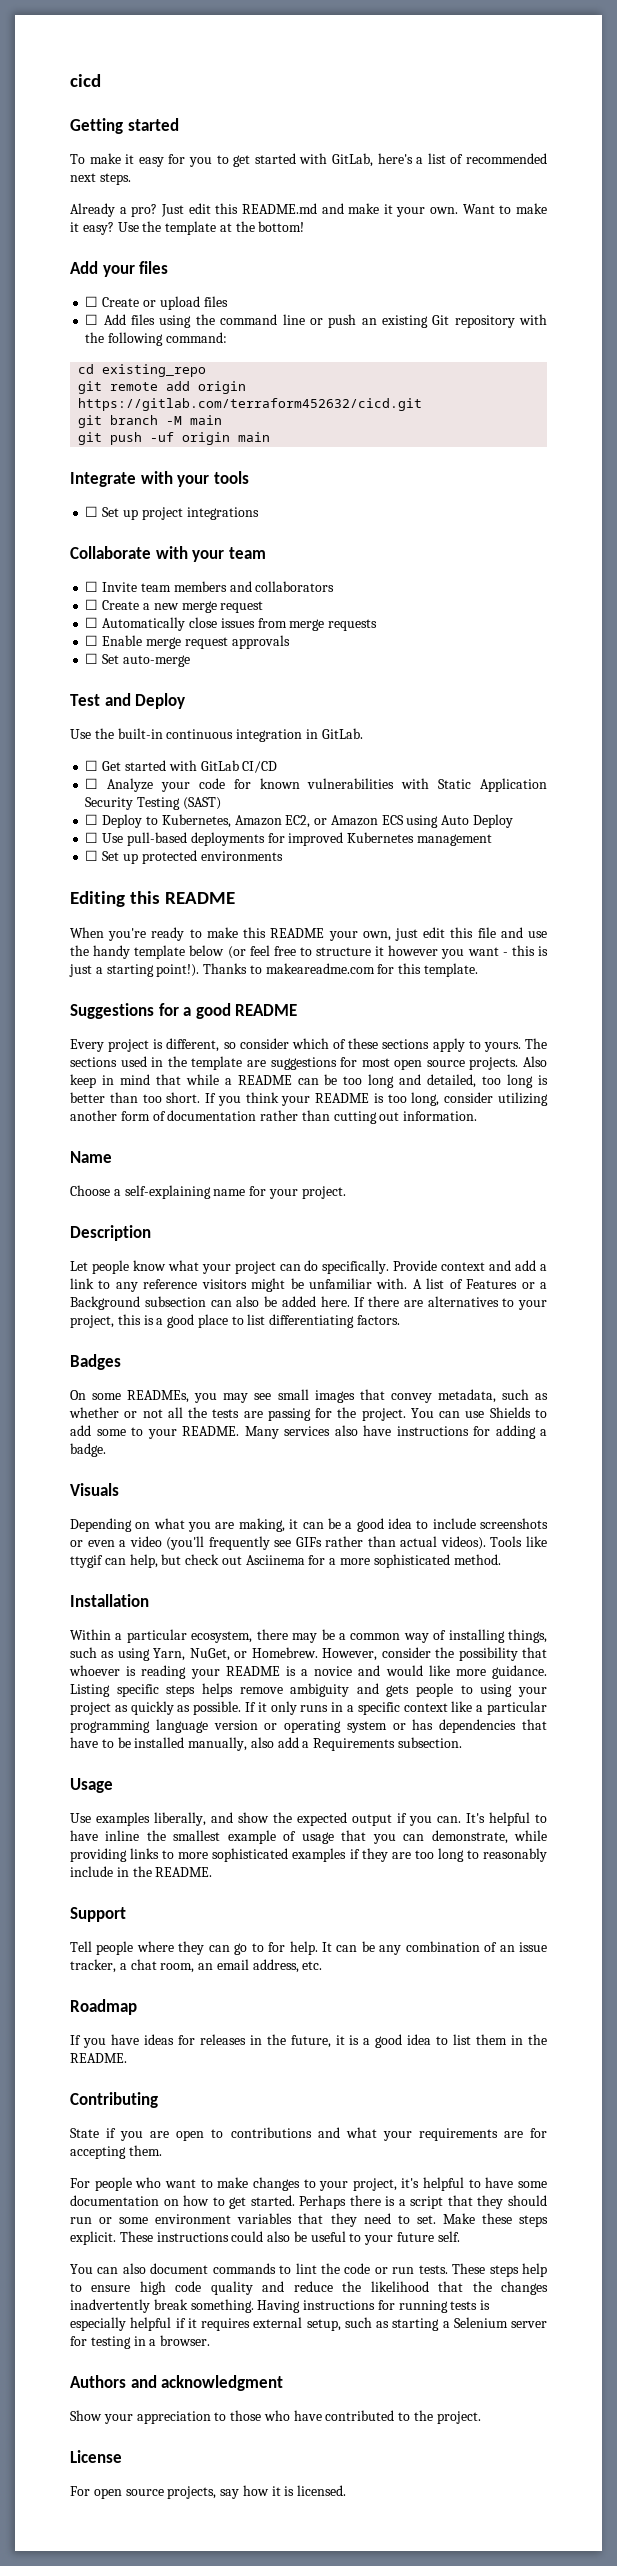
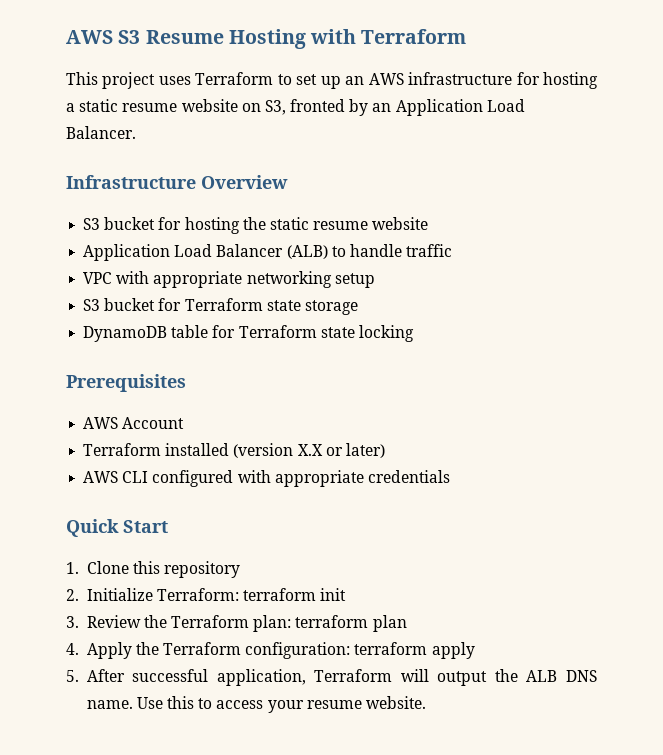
[70,74,101,87] [70,118,179,134] [70,153,548,167] [70,173,131,185] [70,203,548,217] [70,221,305,235] [70,261,169,277] [85,296,228,310] [85,314,548,328] [85,332,227,346] [78,364,207,377] [78,381,247,394] [78,398,423,411] [78,415,223,428] [78,432,271,445] [70,471,249,487] [85,506,259,520] [70,546,266,562] [85,581,335,592] [85,599,264,613] [85,617,378,631] [85,635,290,649] [85,653,190,667] [70,693,186,709] [70,728,363,742] [85,760,278,773] [85,778,547,792] [85,797,221,810] [85,814,513,828] [85,832,492,846] [85,850,283,864] [70,891,235,907] [70,927,547,941] [70,945,548,959] [69,963,479,977] [70,1003,298,1019] [70,1038,547,1052] [70,1056,547,1070] [70,1074,548,1088] [70,1092,548,1106] [70,1110,478,1124] [70,1151,112,1163] [70,1185,346,1199] [70,1225,151,1241] [70,1260,547,1274] [70,1278,548,1292] [70,1296,547,1310] [70,1314,401,1328] [70,1354,121,1370] [70,1389,548,1403] [69,1407,547,1421] [70,1425,547,1439] [70,1443,106,1457] [70,1483,119,1496] [70,1518,548,1532] [70,1536,548,1550] [70,1554,501,1568] [70,1594,149,1607] [70,1629,548,1643] [70,1647,547,1661] [69,1665,547,1679] [70,1683,547,1697] [70,1701,548,1715] [70,1719,547,1733] [70,1737,463,1751] [70,1778,113,1793] [70,1812,547,1826] [70,1830,547,1844] [70,1848,547,1862] [70,1866,213,1877] [70,1907,126,1922] [70,1941,547,1955] [70,1959,323,1973] [70,1999,137,2015] [70,2034,548,2048] [70,2053,127,2063] [70,2092,158,2108] [70,2127,547,2141] [70,2145,162,2159] [70,2177,548,2191] [70,2195,548,2209] [70,2213,548,2227] [70,2231,460,2245] [70,2263,547,2277] [70,2281,548,2295] [70,2299,491,2313] [70,2317,547,2331] [70,2335,211,2349] [70,2375,284,2391] [70,2410,481,2424] [70,2450,122,2463] [70,2485,347,2499] cicd // Getting started // To make it easy for you to get started with GitLab, here's a list of recommended next steps. // Already a pro? Just edit this README.md and make it your own. Want to make it easy? Use the template at the bottom! // Add your files // ☐ Create or upload files // ☐ Add files using the command line or push an existing Git repository with the following command: // cd existing_repo // git remote add origin https://gitlab.com/terraform452632/cicd.git // git branch -M main // git push -uf origin main // Integrate with your tools // ☐ Set up project integrations // Collaborate with your team // ☐ Invite team members and collaborators // ☐ Create a new merge request // ☐ Automatically close issues from merge requests // ☐ Enable merge request approvals // ☐ Set auto-merge // Test and Deploy // Use the built-in continuous integration in GitLab. // ☐ Get started with GitLab CI/CD // ☐ Analyze your code for known vulnerabilities with Static Application Security Testing (SAST) // ☐ Deploy to Kubernetes, Amazon EC2, or Amazon ECS using Auto Deploy // ☐ Use pull-based deployments for improved Kubernetes management // ☐ Set up protected environments // Editing this README // When you're ready to make this README your own, just edit this file and use the handy template below (or feel free to structure it however you want - this is just a starting point!). Thanks to makeareadme.com for this template. // Suggestions for a good README // Every project is different, so consider which of these sections apply to yours. The sections used in the template are suggestions for most open source projects. Also keep in mind that while a README can be too long and detailed, too long is better than too short. If you think your README is too long, consider utilizing another form of documentation rather than cutting out information. // Name // Choose a self-explaining name for your project. // Description // Let people know what your project can do specifically. Provide context and add a link to any reference visitors might be unfamiliar with. A list of Features or a Background subsection can also be added here. If there are alternatives to your project, this is a good place to list differentiating factors. // Badges // On some READMEs, you may see small images that convey metadata, such as whether or not all the tests are passing for the project. You can use Shields to add some to your README. Many services also have instructions for adding a badge. // Visuals // Depending on what you are making, it can be a good idea to include screenshots or even a video (you'll frequently see GIFs rather than actual videos). Tools like ttygif can help, but check out Asciinema for a more sophisticated method. // Installation // Within a particular ecosystem, there may be a common way of installing things, such as using Yarn, NuGet, or Homebrew. However, consider the possibility that whoever is reading your README is a novice and would like more guidance. Listing specific steps helps remove ambiguity and gets people to using your project as quickly as possible. If it only runs in a specific context like a particular programming language version or operating system or has dependencies that have to be installed manually, also add a Requirements subsection. // Usage // Use examples liberally, and show the expected output if you can. It's helpful to have inline the smallest example of usage that you can demonstrate, while providing links to more sophisticated examples if they are too long to reasonably include in the README. // Support // Tell people where they can go to for help. It can be any combination of an issue tracker, a chat room, an email address, etc. // Roadmap // If you have ideas for releases in the future, it is a good idea to list them in the README. // Contributing // State if you are open to contributions and what your requirements are for accepting them. // For people who want to make changes to your project, it's helpful to have some documentation on how to get started. Perhaps there is a script that they should run or some environment variables that they need to set. Make these steps explicit. These instructions could also be useful to your future self. // You can also document commands to lint the code or run tests. These steps help to ensure high code quality and reduce the likelihood that the changes inadvertently break something. Having instructions for running tests is especially helpful if it requires external setup, such as starting a Selenium server for testing in a browser. // Authors and acknowledgment // Show your appreciation to those who have contributed to the project. // License // For open source projects, say how it is licensed. -> [66,29,467,49] [66,72,598,89] [66,99,525,116] [66,126,136,139] [66,175,288,189] [83,217,429,234] [83,244,453,261] [83,271,375,288] [83,298,358,315] [83,325,414,342] [66,374,186,392] [83,417,185,429] [83,443,385,458] [83,470,450,487] [66,519,168,537] [66,561,241,578] [66,588,347,601] [66,615,407,632] [66,642,475,659] [66,669,597,686] [86,696,427,713] AWS S3 Resume Hosting with Terraform // This project uses Terraform to set up an AWS infrastructure for hosting a static resume website on S3, fronted by an Application Load Balancer. // Infrastructure Overview // S3 bucket for hosting the static resume website // Application Load Balancer (ALB) to handle traffic // VPC with appropriate networking setup // S3 bucket for Terraform state storage // DynamoDB table for Terraform state locking // Prerequisites // AWS Account // Terraform installed (version X.X or later) // AWS CLI configured with appropriate credentials // Quick Start // 1. Clone this repository // 2. Initialize Terraform: terraform init // 3. Review the Terraform plan: terraform plan // 4. Apply the Terraform configuration: terraform apply // 5. After successful application, Terraform will output the ALB DNS name. Use this to access your resume website.

